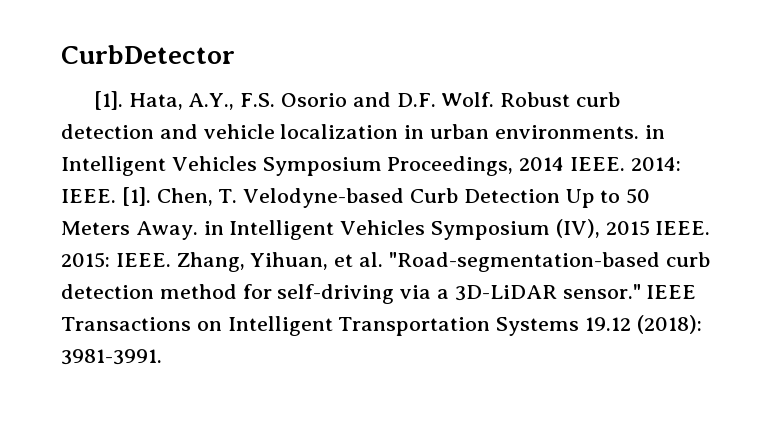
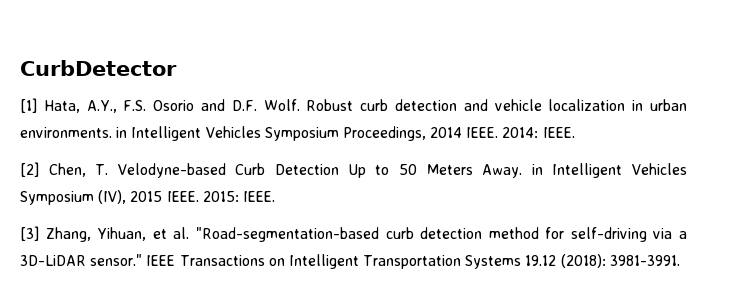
[93,91,123,110] [1]. -> [20,98,37,113] [1]
[121,187,151,206] [1]. -> [20,162,39,177] // [2]
(171, 260) none -> [20,226,39,241] // [3]

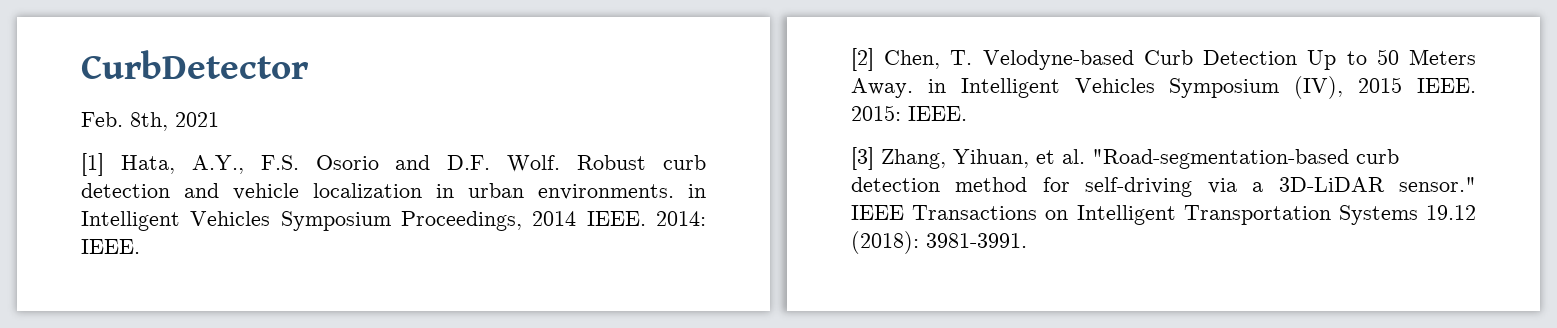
(177, 68) none -> [81,112,219,131] // Feb. 8th, 2021

